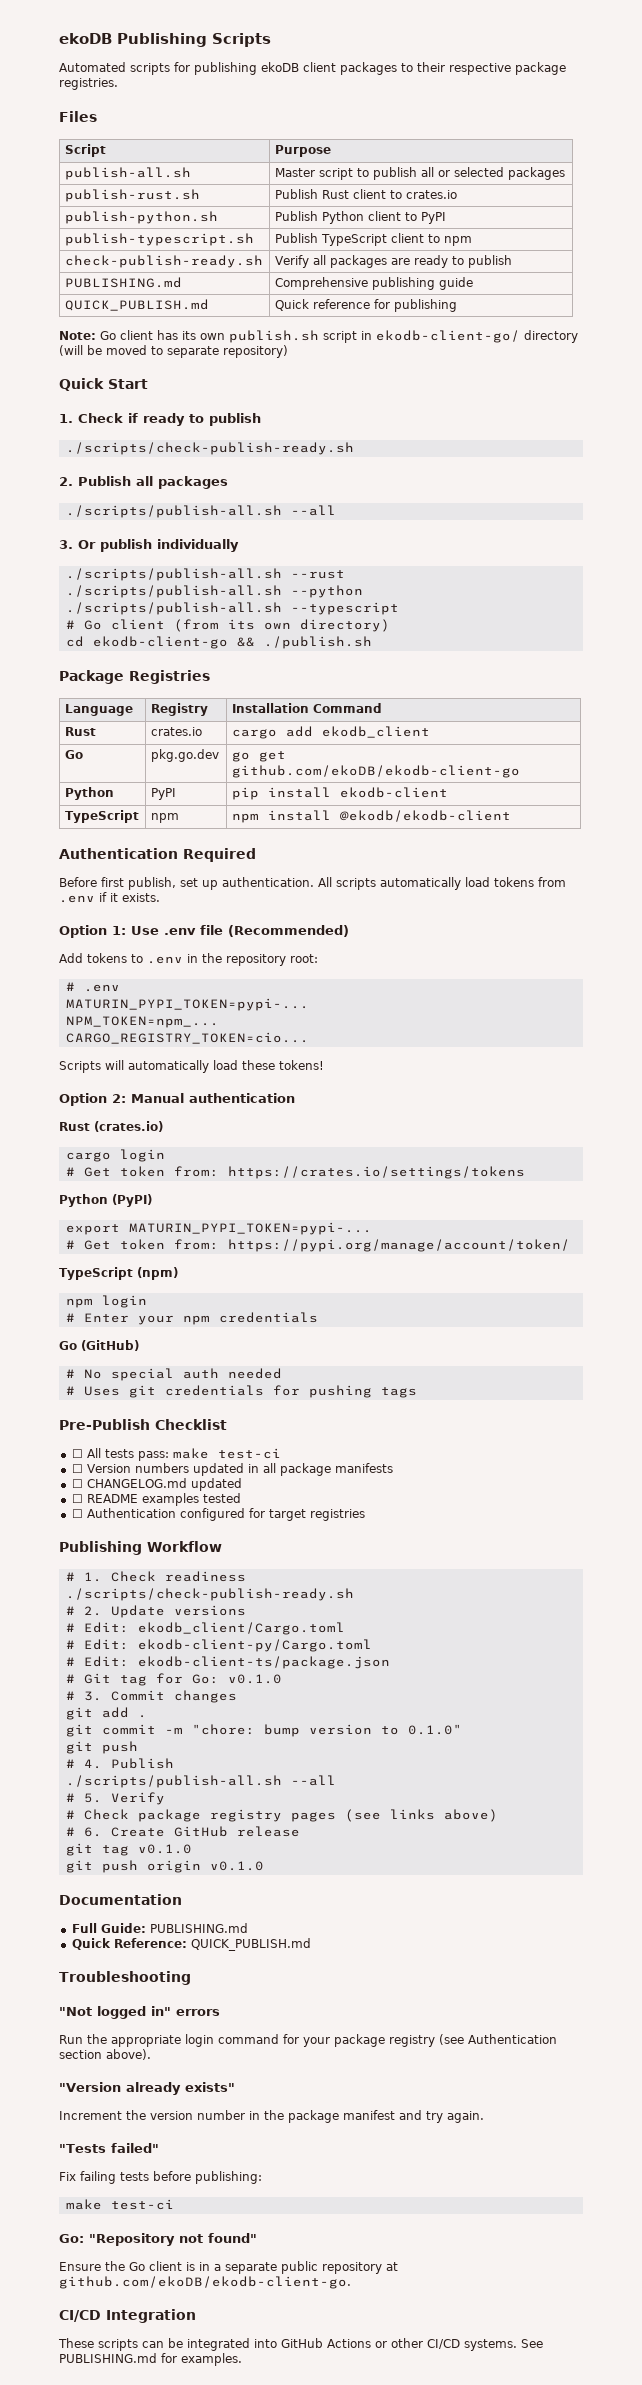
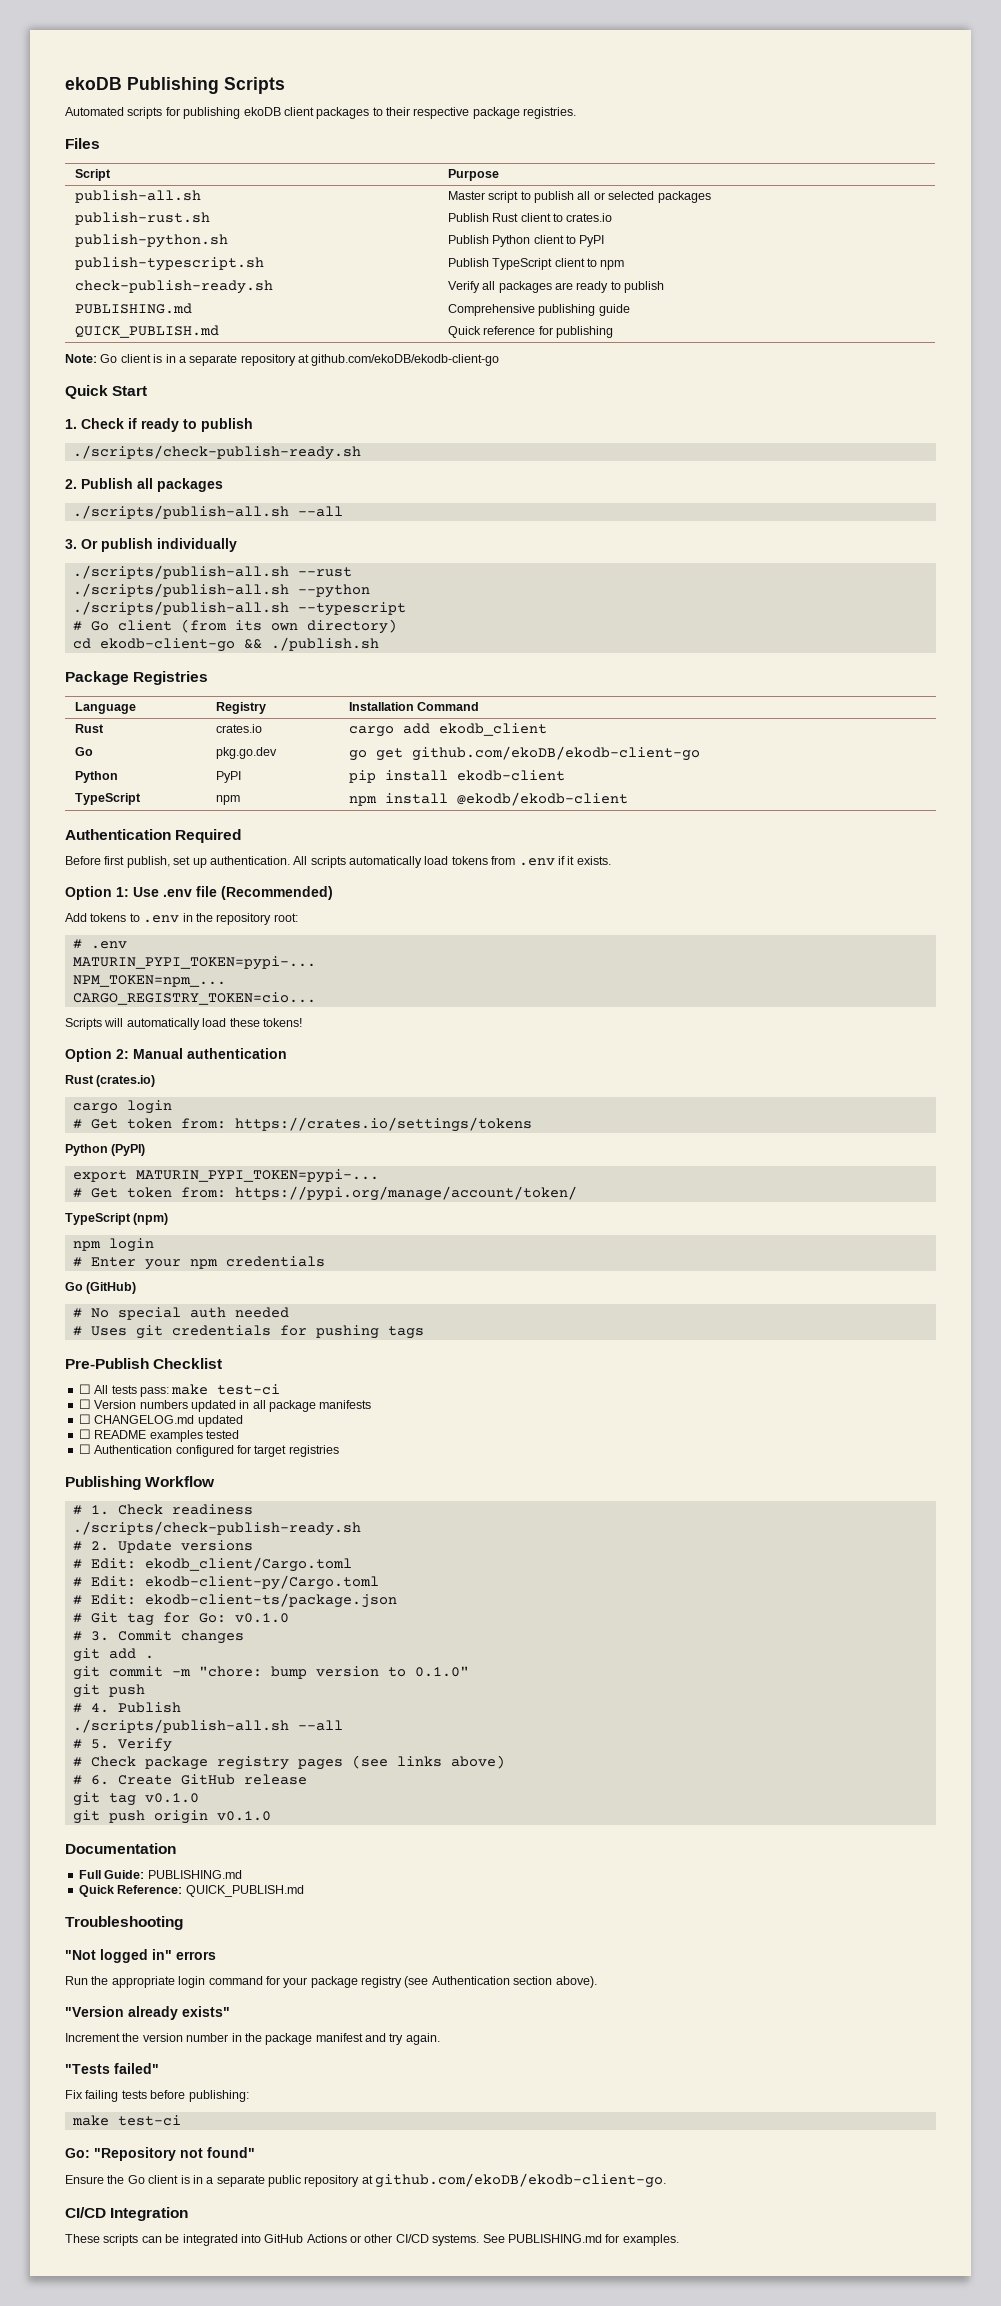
[157,330,578,343] [59,345,288,358] has its own publish.sh script in ekodb-client-go/ directory (will be moved to separate repository) -> [153,354,500,366] is in a separate repository at github.com/ekoDB/ekodb-client-go

